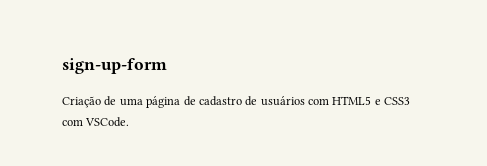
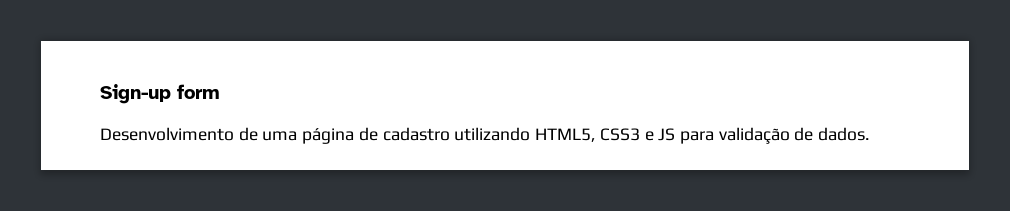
[62,58,167,74] [62,96,101,108] sign-up-form // Criação -> [100,84,220,104] [100,127,234,141] Sign-up form // Desenvolvimento
[245,96,411,106] [62,117,130,127] de usuários com HTML5 e CSS3 com VSCode. -> [454,127,870,144] utilizando HTML5, CSS3 e JS para validação de dados.

